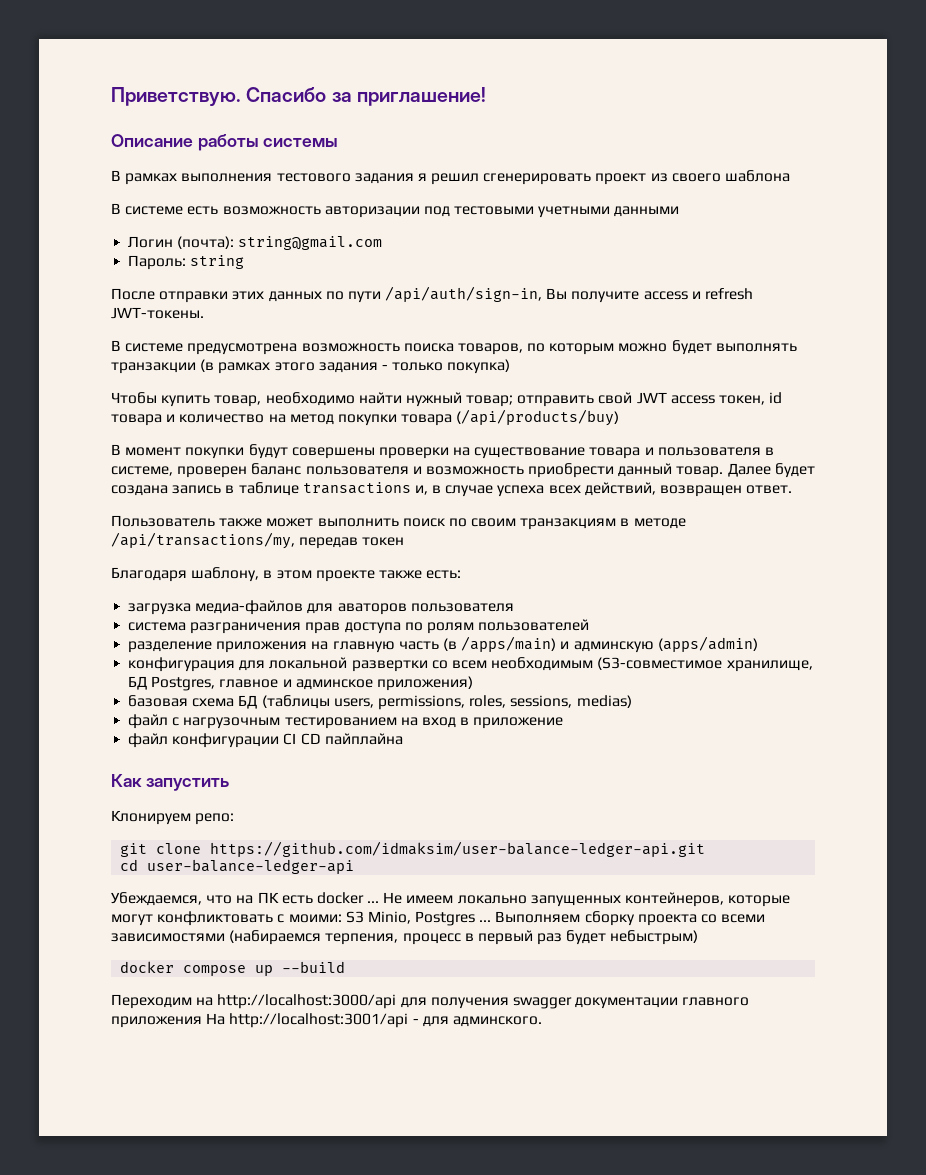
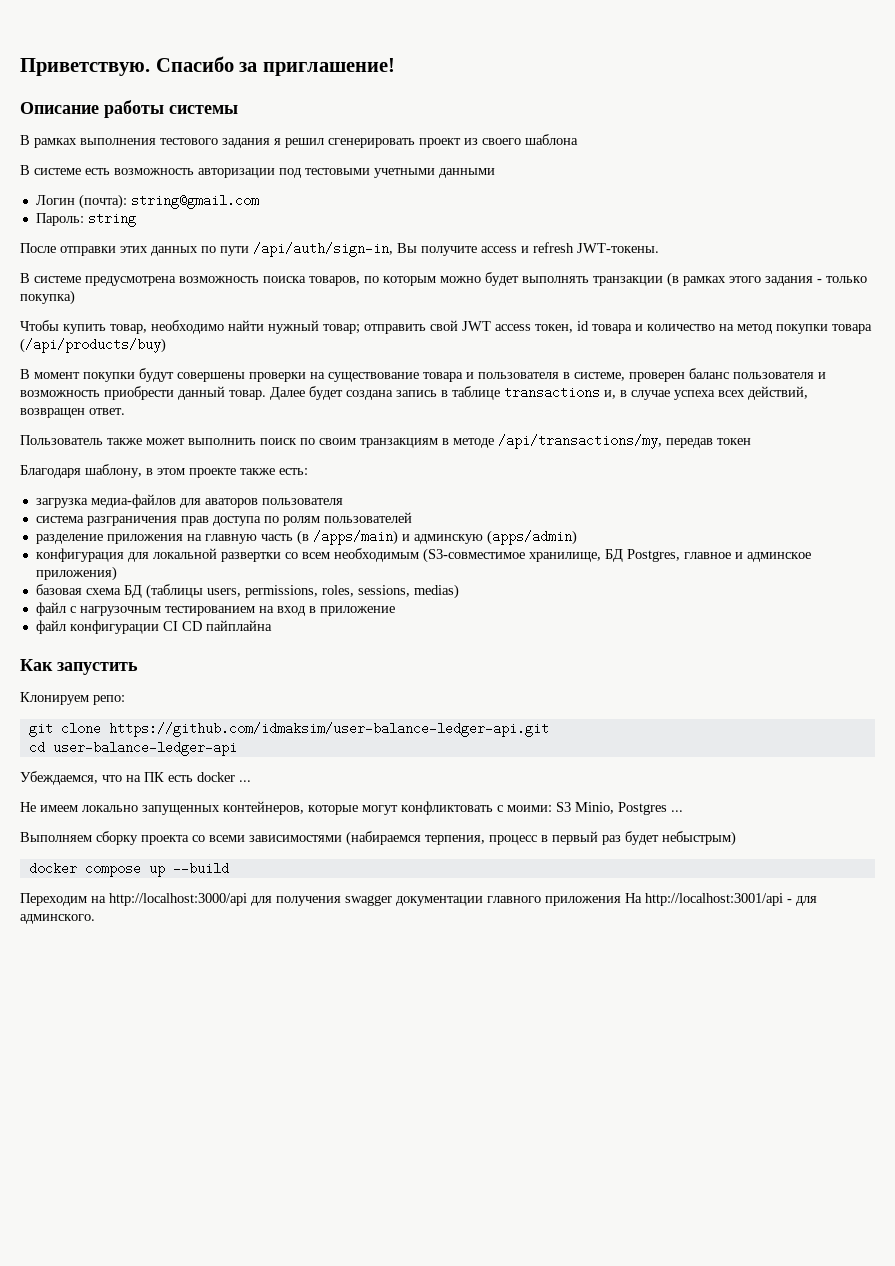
(380, 902) none -> (251, 781) //
(492, 921) none -> (683, 811) //

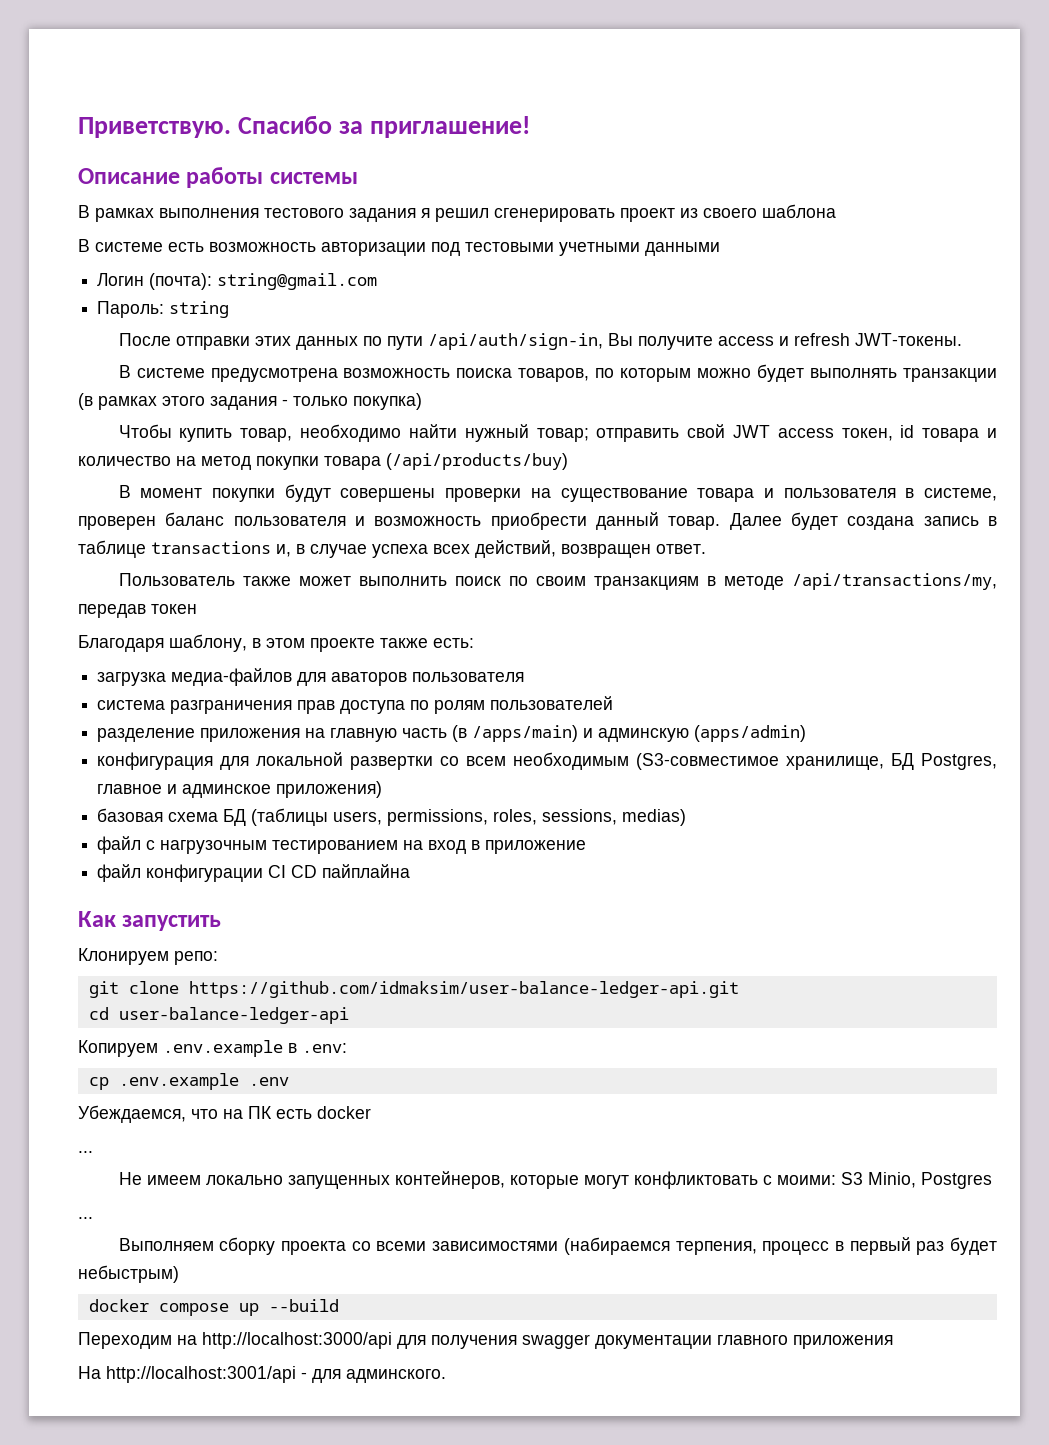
(237, 748) none -> [78,1040,347,1057] [88,1073,289,1090] // Копируем .env.example в .env: // cp .env.example .env
(235, 777) none -> (371, 1112) //
(667, 808) none -> (992, 1180) //
(621, 901) none -> (893, 1342) //

